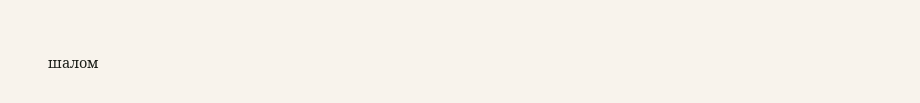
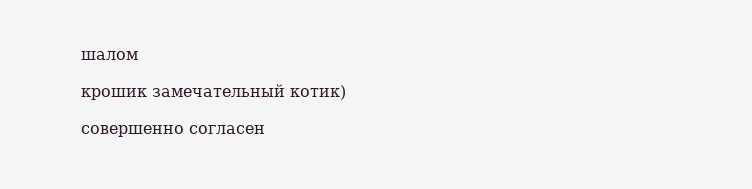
(99, 64) none -> [81,84,346,100] [81,125,265,137] // крошик замечательный котик) // совершенно согласен

